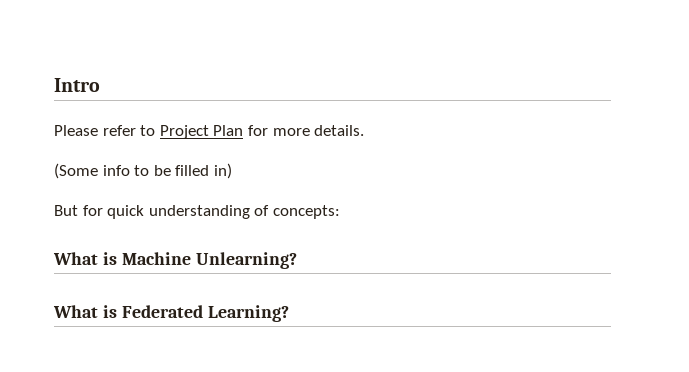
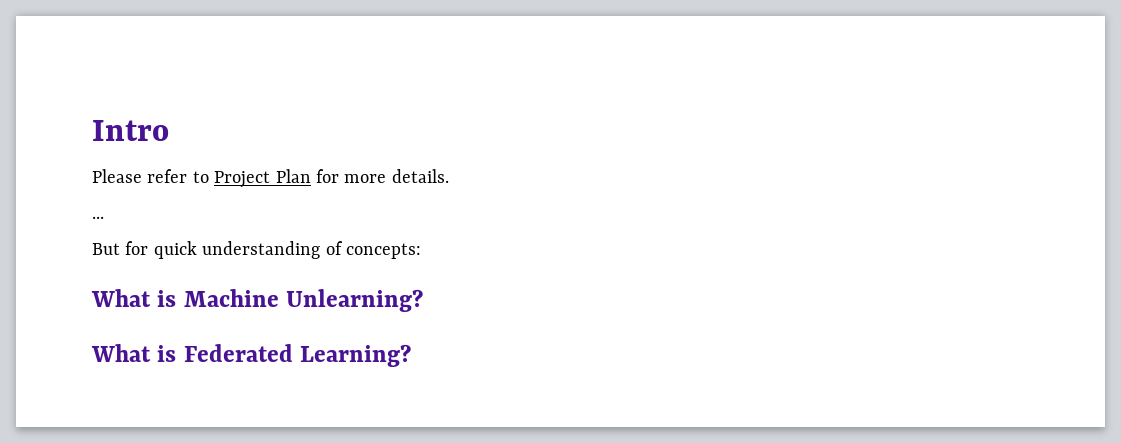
[54,163,232,179] (Some info to be filled in) -> [92,216,104,219] ...

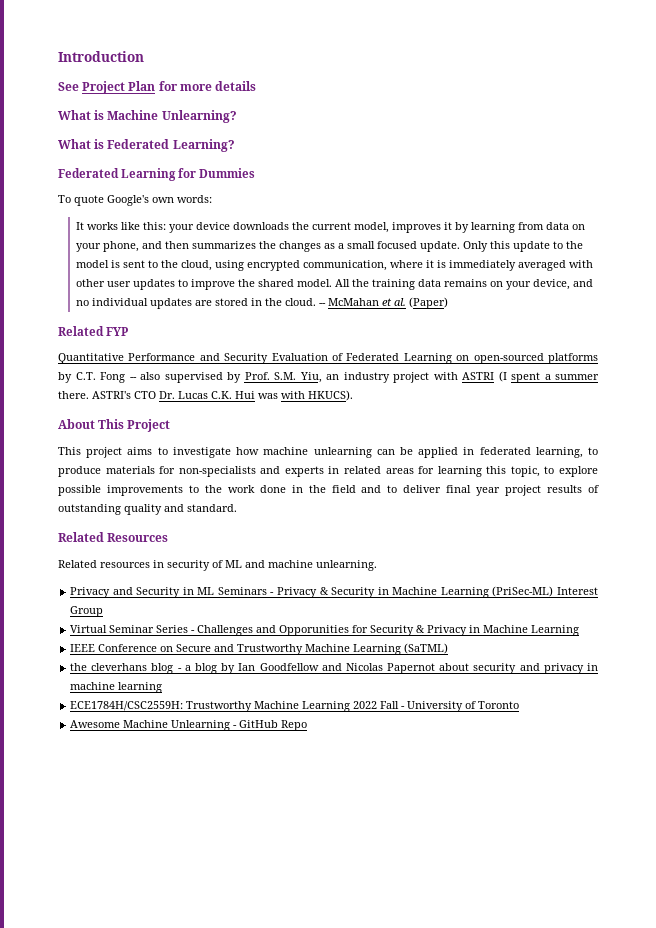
[92,120,169,141] [92,169,449,188] [92,216,104,219] [92,241,421,259] Intro // Please refer to Project Plan for more details. // ... // But for quick understanding of concepts: -> [58,51,144,62] [58,81,257,94] Introduction // See Project Plan for more details
(411, 355) none -> [58,168,256,181] [58,195,212,206] [75,222,585,233] [75,241,583,252] [75,260,593,271] [75,279,593,290] [75,297,448,309] [58,326,129,336] [58,353,598,364] [58,371,599,383] [58,390,353,401] [58,419,171,432] [58,447,598,458] [58,466,598,477] [58,485,599,496] [58,504,237,515] [58,532,169,542] [58,560,377,571] [70,586,598,598] [70,606,104,617] [70,625,580,636] [70,643,449,655] [70,663,598,674] [70,682,163,693] [70,701,520,712] [70,720,308,731] // Federated Learning for Dummies // To quote Google's own words: // It works like this: your device downloads the current model, improves it by learning from data on your phone, and then summarizes the changes as a small focused update. Only this update to the model is sent to the cloud, using encrypted communication, where it is immediately averaged with other user updates to improve the shared model. All the training data remains on your device, and no individual updates are stored in the cloud. -- McMahan et al. (Paper) // Related FYP // Quantitative Performance and Security Evaluation of Federated Learning on open-sourced platforms by C.T. Fong -- also supervised by Prof. S.M. Yiu, an industry project with ASTRI (I spent a summer there. ASTRI's CTO Dr. Lucas C.K. Hui was with HKUCS). // About This Project // This project aims to investigate how machine unlearning can be applied in federated learning, to produce materials for non-specialists and experts in related areas for learning this topic, to explore possible improvements to the work done in the field and to deliver final year project results of outstanding quality and standard. // Related Resources // Related resources in security of ML and machine unlearning. // Privacy and Security in ML Seminars - Privacy & Security in Machine Learning (PriSec-ML) Interest Group // Virtual Seminar Series - Challenges and Opporunities for Security & Privacy in Machine Learning // IEEE Conference on Secure and Trustworthy Machine Learning (SaTML) // the cleverhans blog - a blog by Ian Goodfellow and Nicolas Papernot about security and privacy in machine learning // ECE1784H/CSC2559H: Trustworthy Machine Learning 2022 Fall - University of Toronto // Awesome Machine Unlearning - GitHub Repo

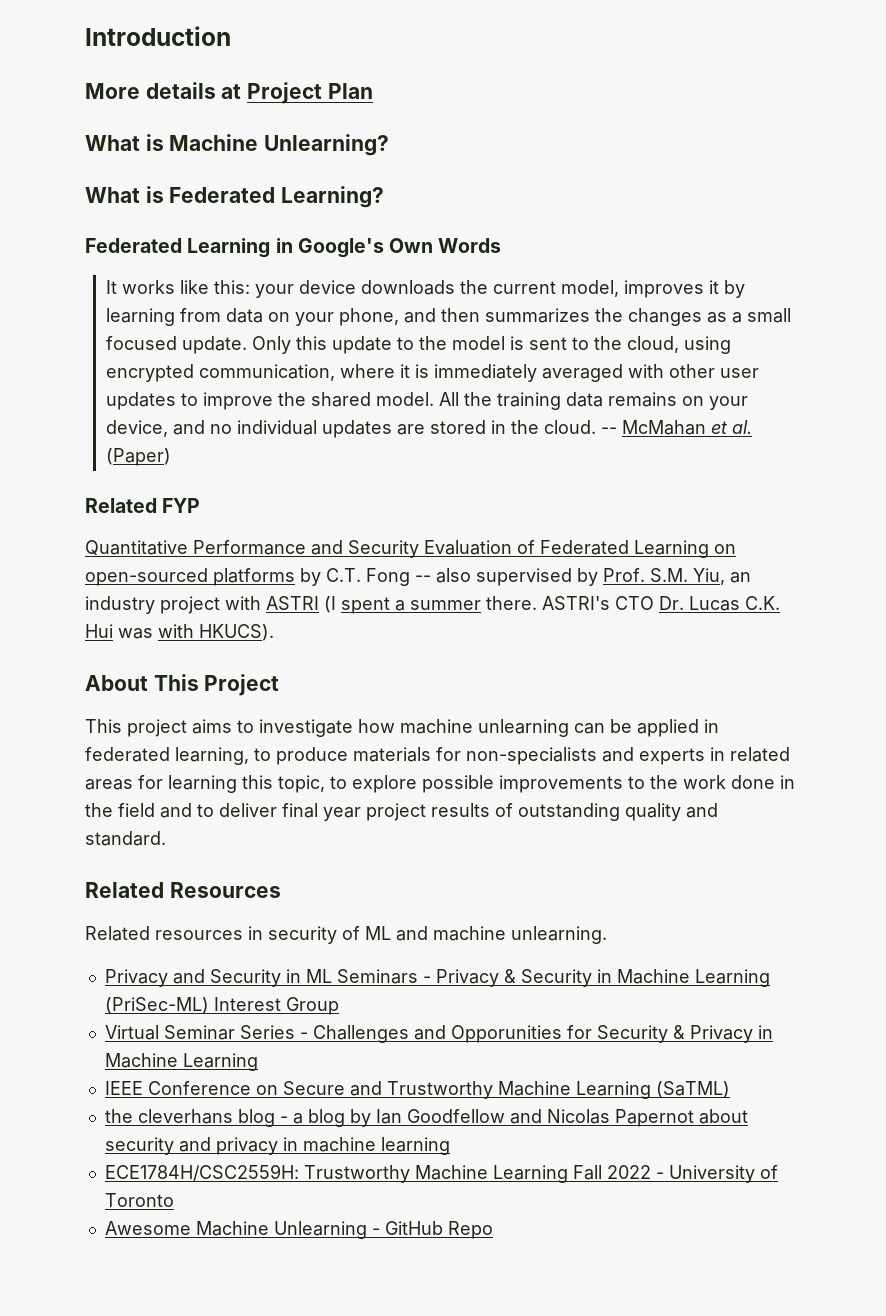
[58,82,79,91] See -> [85,82,242,99] More details at
[158,81,257,91] for more details -> (373, 91) none
[178,168,256,178] [58,195,212,206] for Dummies // To quote Google's own words: -> [275,238,502,258] in Google's Own Words
[353,701,400,709] 2022 Fall -> [572,1165,651,1180] Fall 2022

